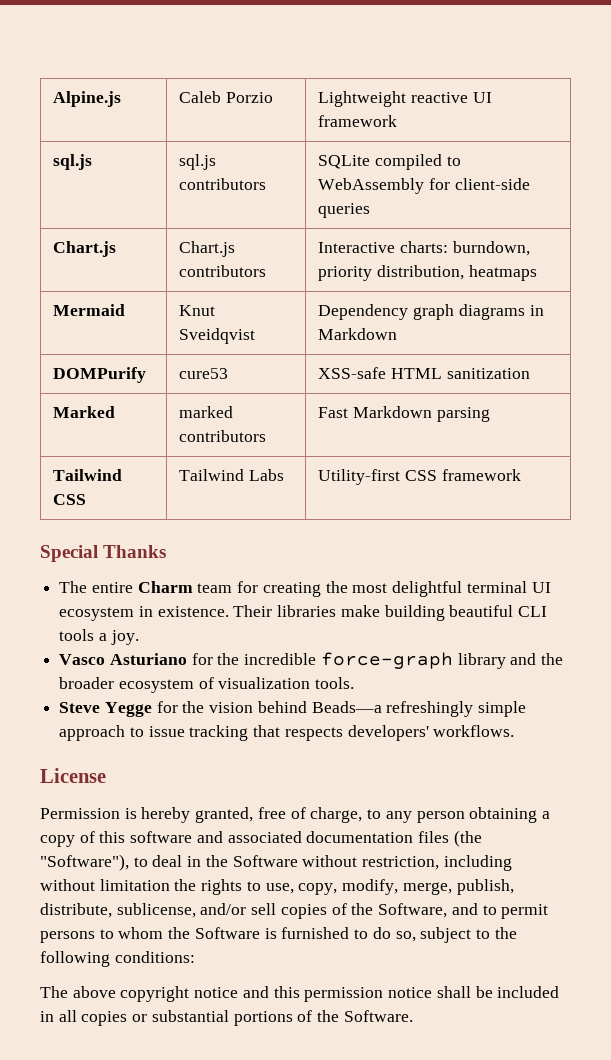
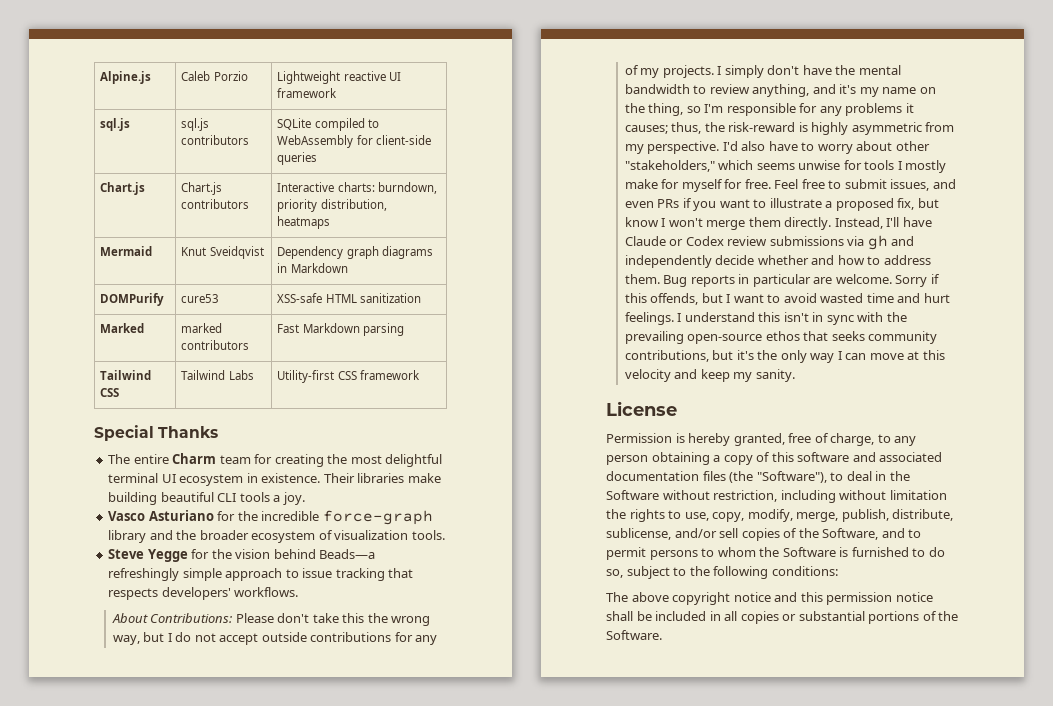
(515, 731) none -> [111,613,431,626] [112,632,438,645] [624,65,901,78] [624,84,936,97] [624,103,914,116] [624,122,955,135] [624,141,930,154] [624,160,947,173] [624,179,956,192] [624,198,939,211] [624,217,932,230] [624,235,915,250] [624,255,931,268] [624,274,940,287] [624,293,950,305] [624,312,907,325] [624,331,938,344] [624,350,945,363] [624,369,795,382] // About Contributions: Please don't take this the wrong way, but I do not accept outside contributions for any of my projects. I simply don't have the mental bandwidth to review anything, and it's my name on the thing, so I'm responsible for any problems it causes; thus, the risk-reward is highly asymmetric from my perspective. I'd also have to worry about other "stakeholders," which seems unwise for tools I mostly make for myself for free. Feel free to submit issues, and even PRs if you want to illustrate a proposed fix, but know I won't merge them directly. Instead, I'll have Claude or Codex review submissions via gh and independently decide whether and how to address them. Bug reports in particular are welcome. Sorry if this offends, but I want to avoid wasted time and hurt feelings. I understand this isn't in sync with the prevailing open-source ethos that seeks community contributions, but it's the only way I can move at this velocity and keep my sanity.

